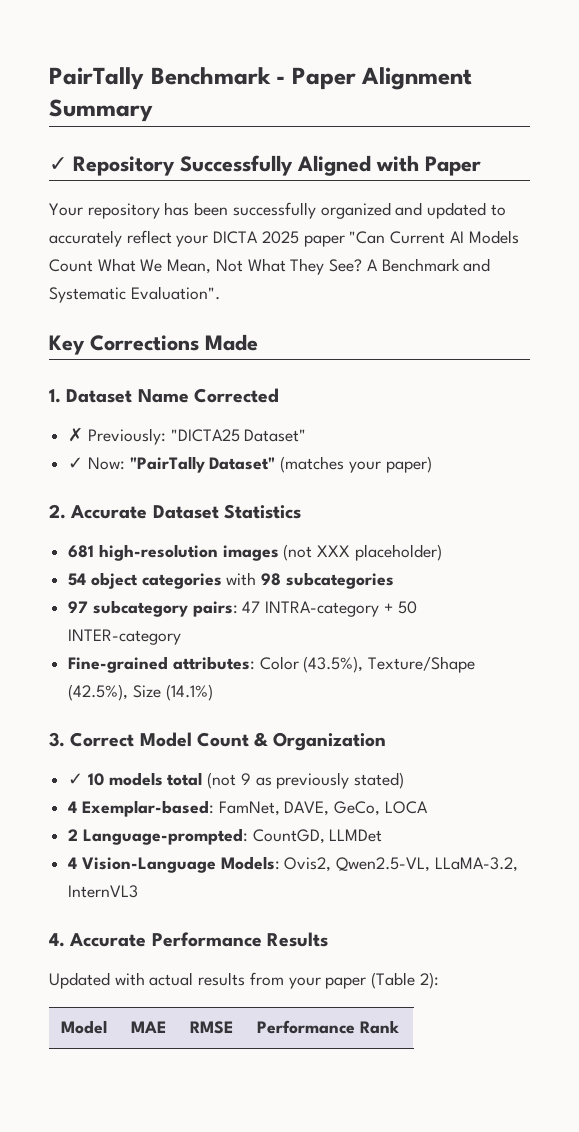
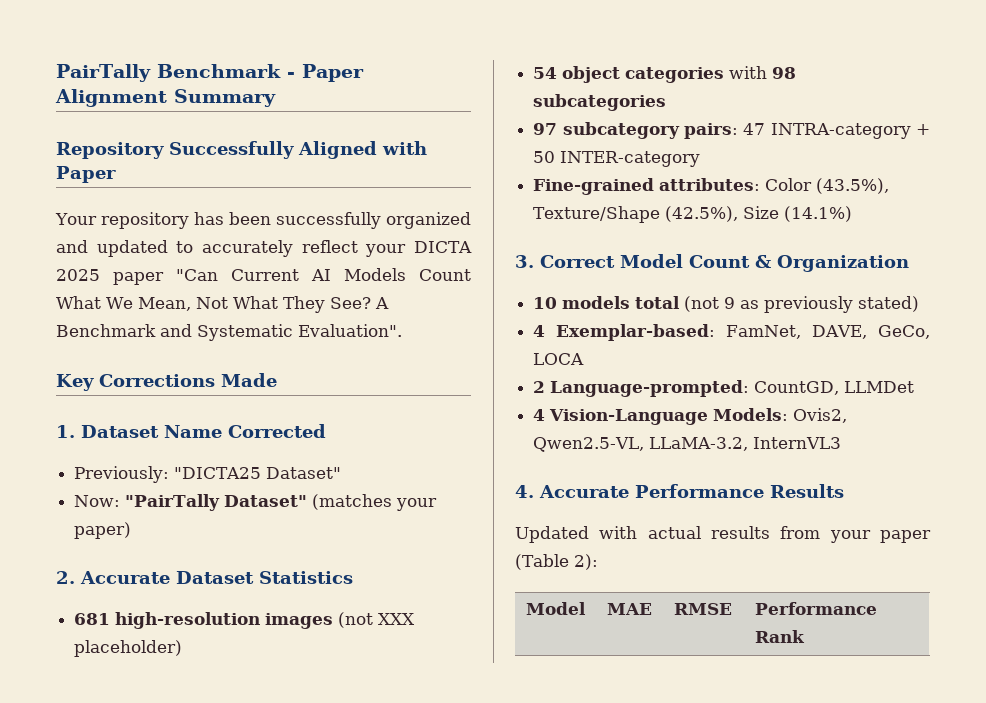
[49,157,67,171] ✓ -> (276, 98) none
[68,427,84,442] ✗ -> (326, 431) none
[68,457,84,469] ✓ -> (342, 473) none
[68,773,84,785] ✓ -> (909, 263) none

